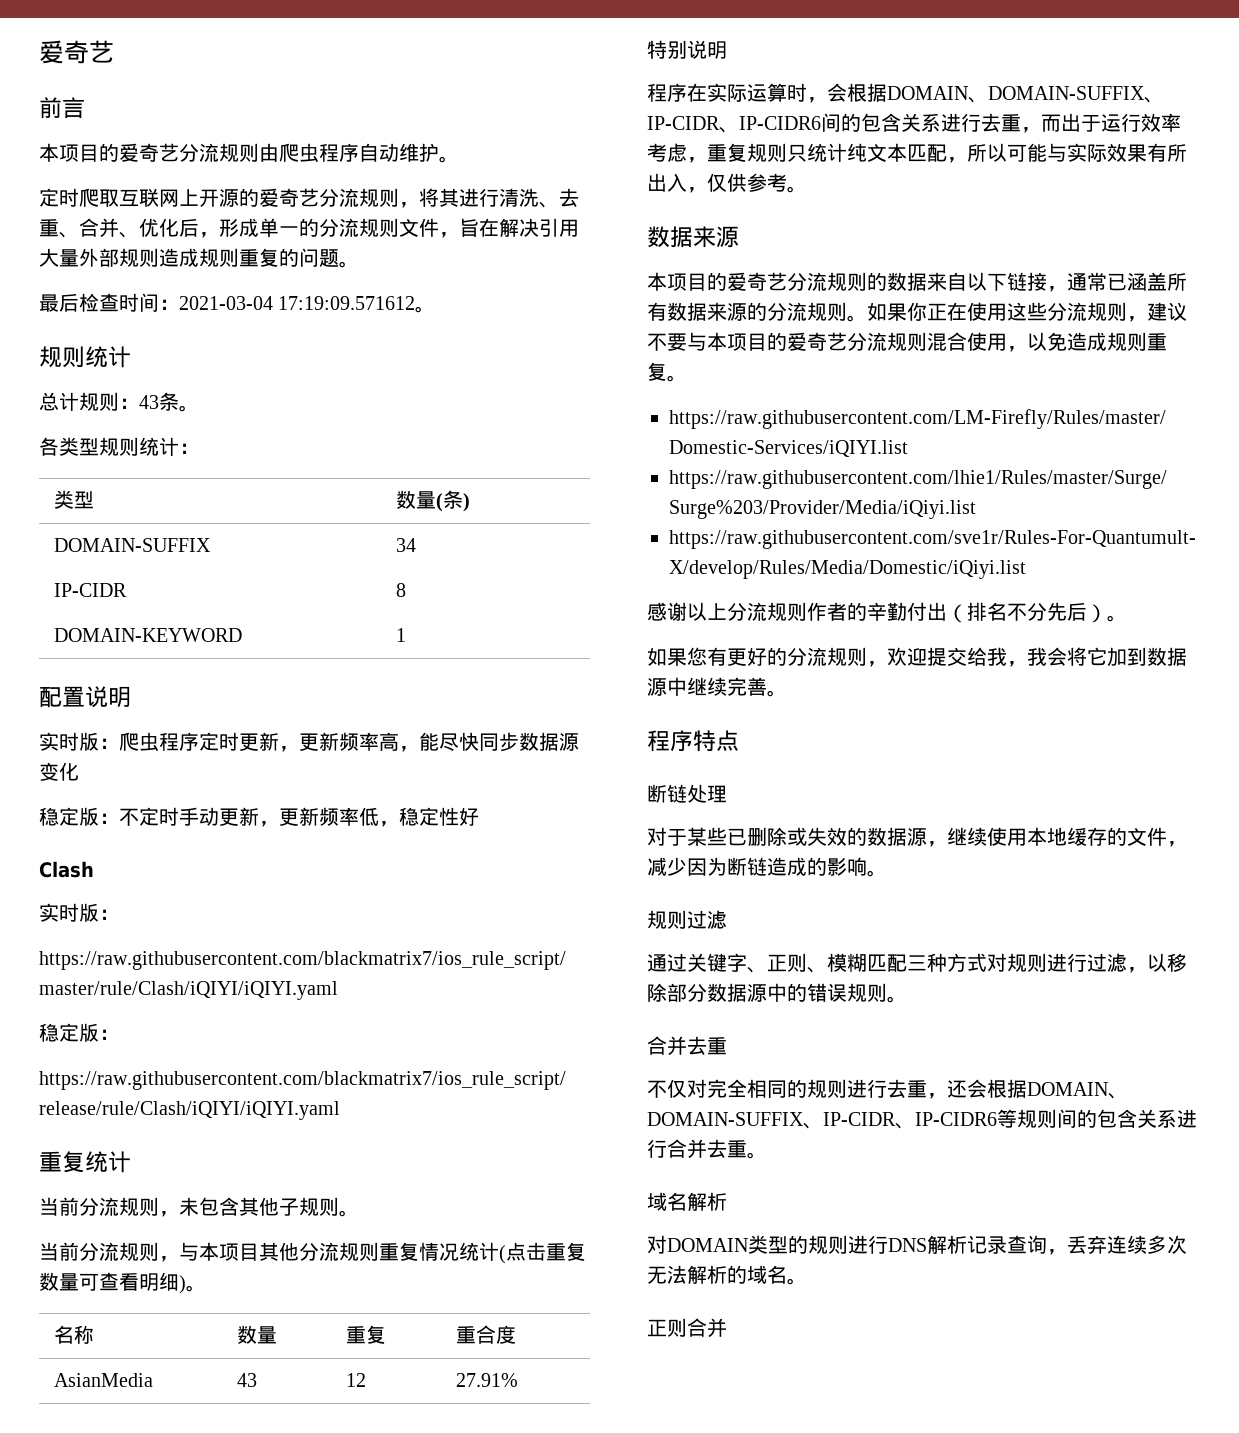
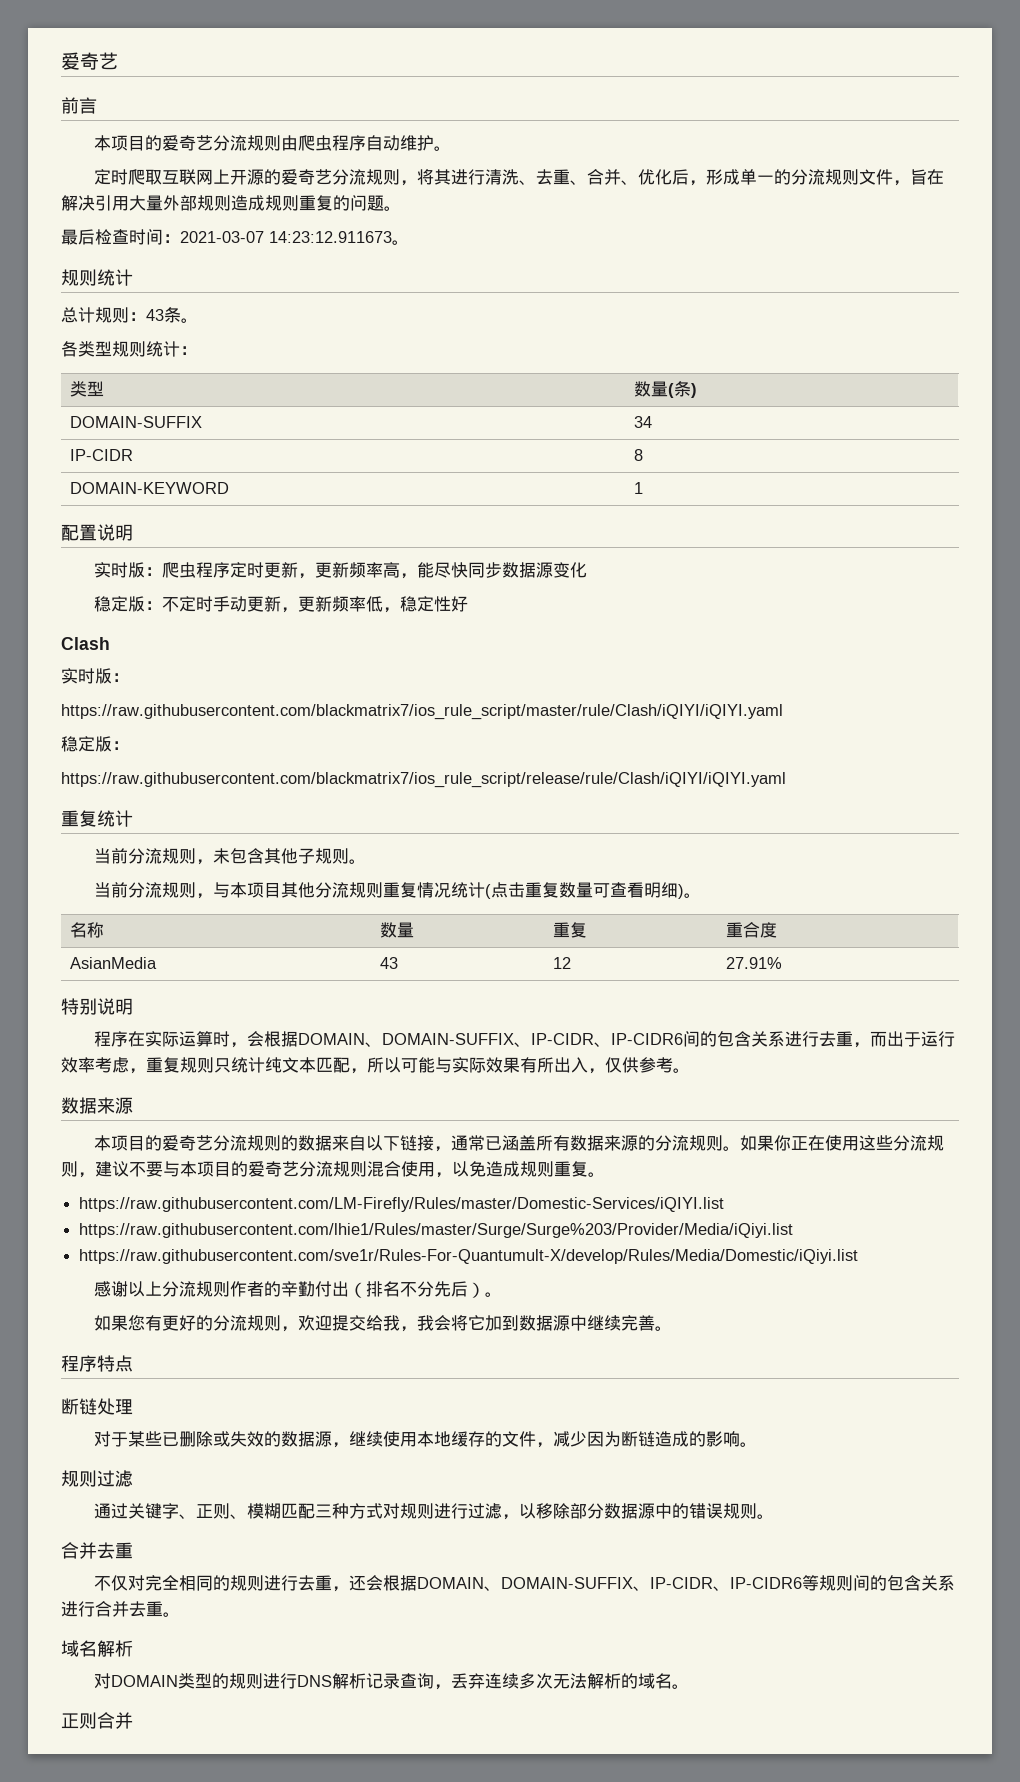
[179,296,416,310] 2021-03-04 17:19:09.571612 -> [180,231,392,243] 2021-03-07 14:23:12.911673

